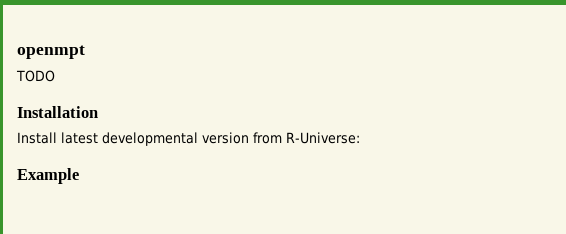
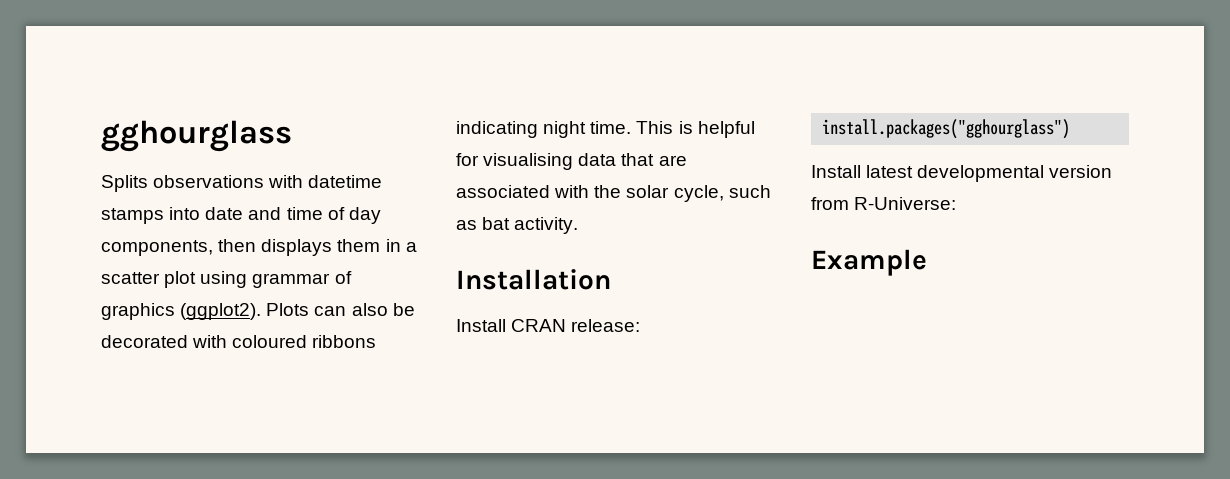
[17,45,85,59] [16,70,55,82] [17,106,98,118] openmpt // TODO // Installation -> [101,120,292,152] [101,175,383,192] [101,207,381,224] [101,239,417,256] [101,271,352,288] [101,303,415,320] [101,335,377,348] [456,121,755,138] [456,153,687,170] [456,185,771,202] [456,217,579,234] [456,269,611,290] [456,319,641,332] [822,119,1071,139] gghourglass // Splits observations with datetime stamps into date and time of day components, then displays them in a scatter plot using grammar of graphics (ggplot2). Plots can also be decorated with coloured ribbons indicating night time. This is helpful for visualising data that are associated with the solar cycle, such as bat activity. // Installation // Install CRAN release: // install.packages("gghourglass")

